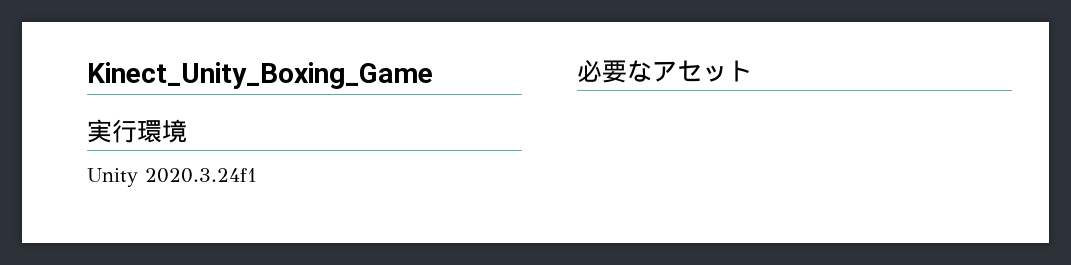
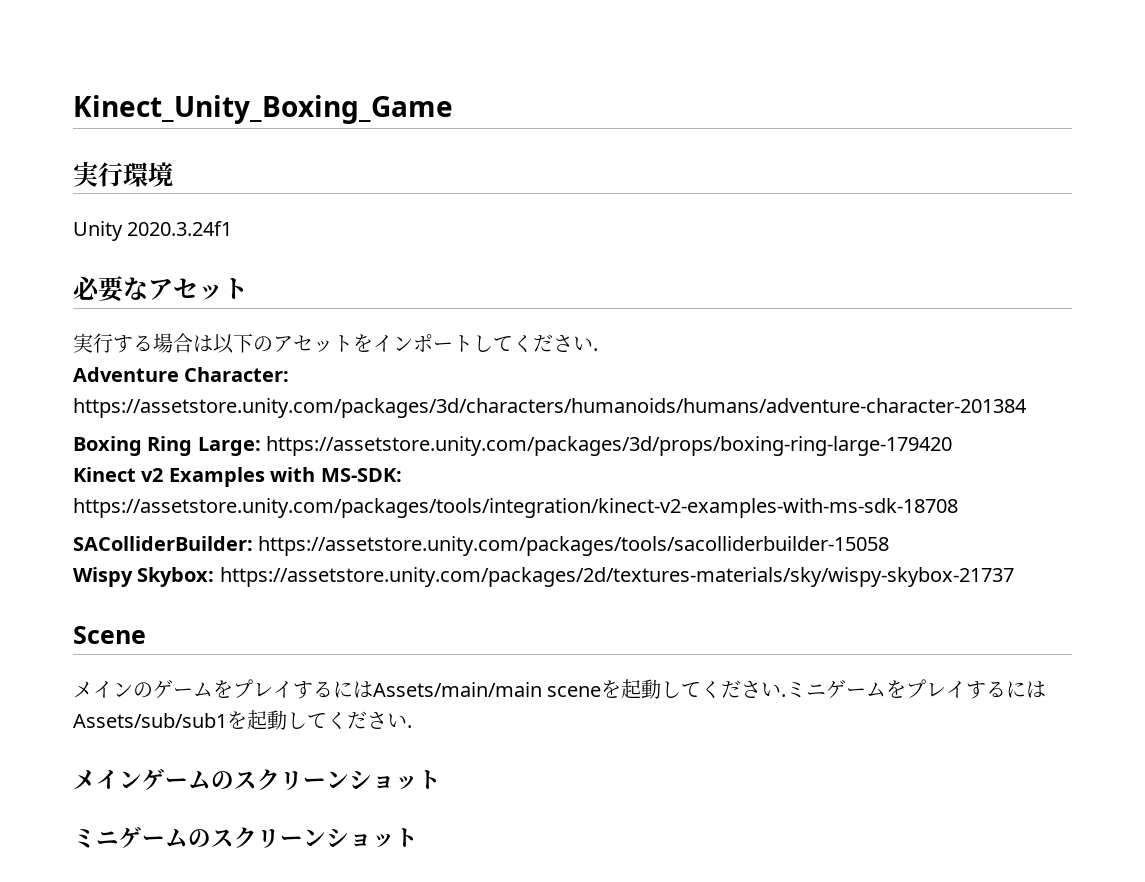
(752, 71) none -> [73,333,598,354] [73,367,290,382] [73,398,1027,418] [73,436,953,456] [73,467,402,487] [73,498,958,518] [73,536,890,556] [73,567,1014,587] [73,626,146,644] [73,679,1047,699] [73,710,412,730] [73,768,441,791] [73,826,418,849] // 実行する場合は以下のアセットをインポートしてください. // Adventure Character: https://assetstore.unity.com/packages/3d/characters/humanoids/humans/adventure-character-201384 // Boxing Ring Large: https://assetstore.unity.com/packages/3d/props/boxing-ring-large-179420 // Kinect v2 Examples with MS-SDK: https://assetstore.unity.com/packages/tools/integration/kinect-v2-examples-with-ms-sdk-18708 // SAColliderBuilder: https://assetstore.unity.com/packages/tools/sacolliderbuilder-15058 // Wispy Skybox: https://assetstore.unity.com/packages/2d/textures-materials/sky/wispy-skybox-21737 // Scene // メインのゲームをプレイするにはAssets/main/main sceneを起動してください.ミニゲームをプレイするにはAssets/sub/sub1を起動してください. // メインゲームのスクリーンショット // ミニゲームのスクリーンショット

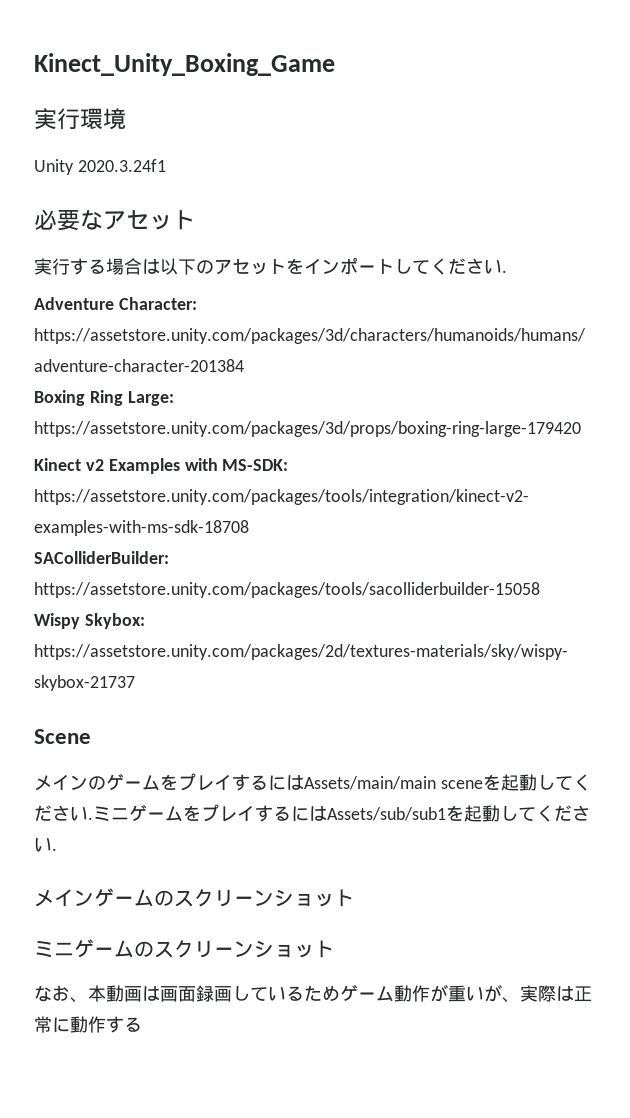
(418, 837) none -> [34,984,592,1003] [34,1016,142,1033] // なお、本動画は画面録画しているためゲーム動作が重いが、実際は正常に動作する

